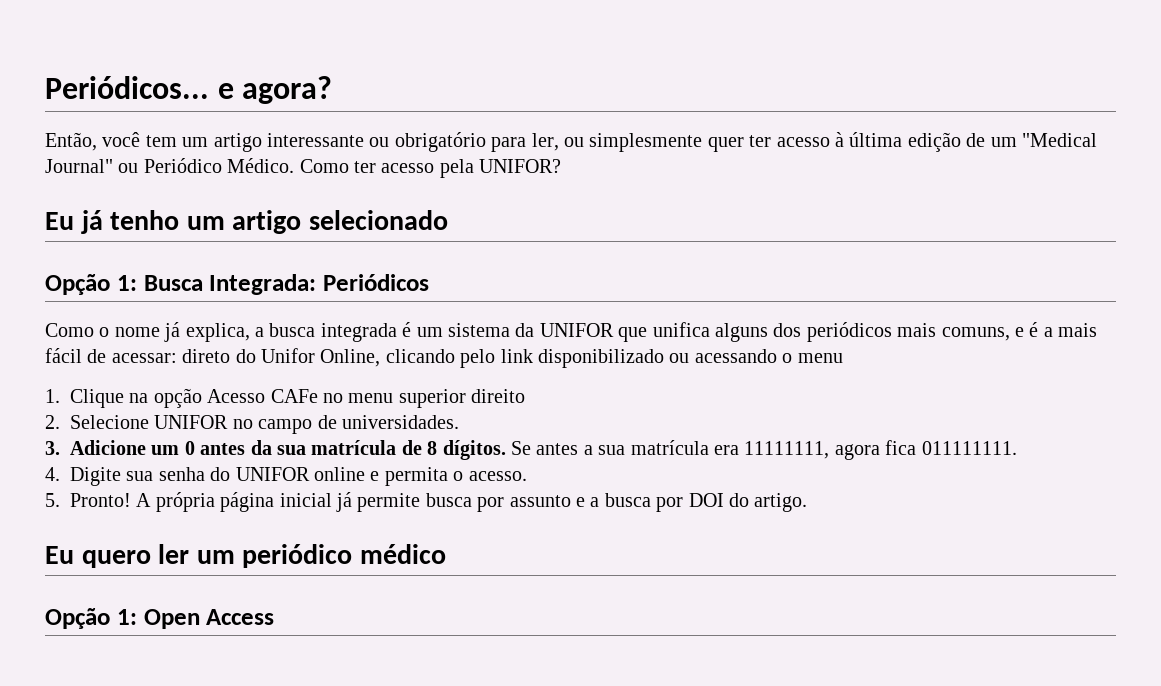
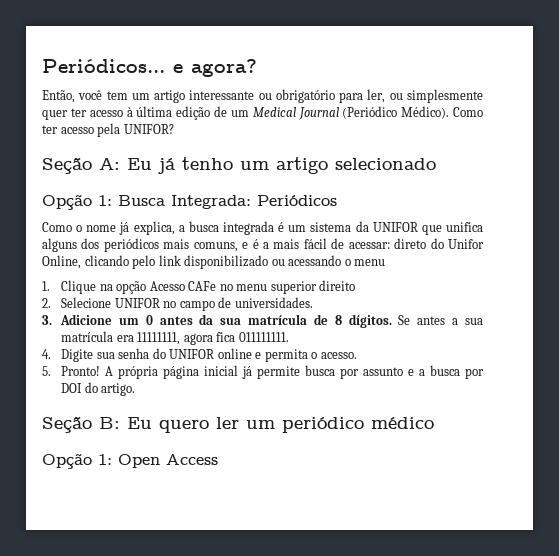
[1021,133,1097,147] [45,158,295,173] "Medical Journal" ou Periódico Médico. -> [252,106,450,120] Medical Journal (Periódico Médico).
(562, 166) none -> [42,157,120,174] Seção A:
(808, 502) none -> [42,416,120,433] Seção B:

